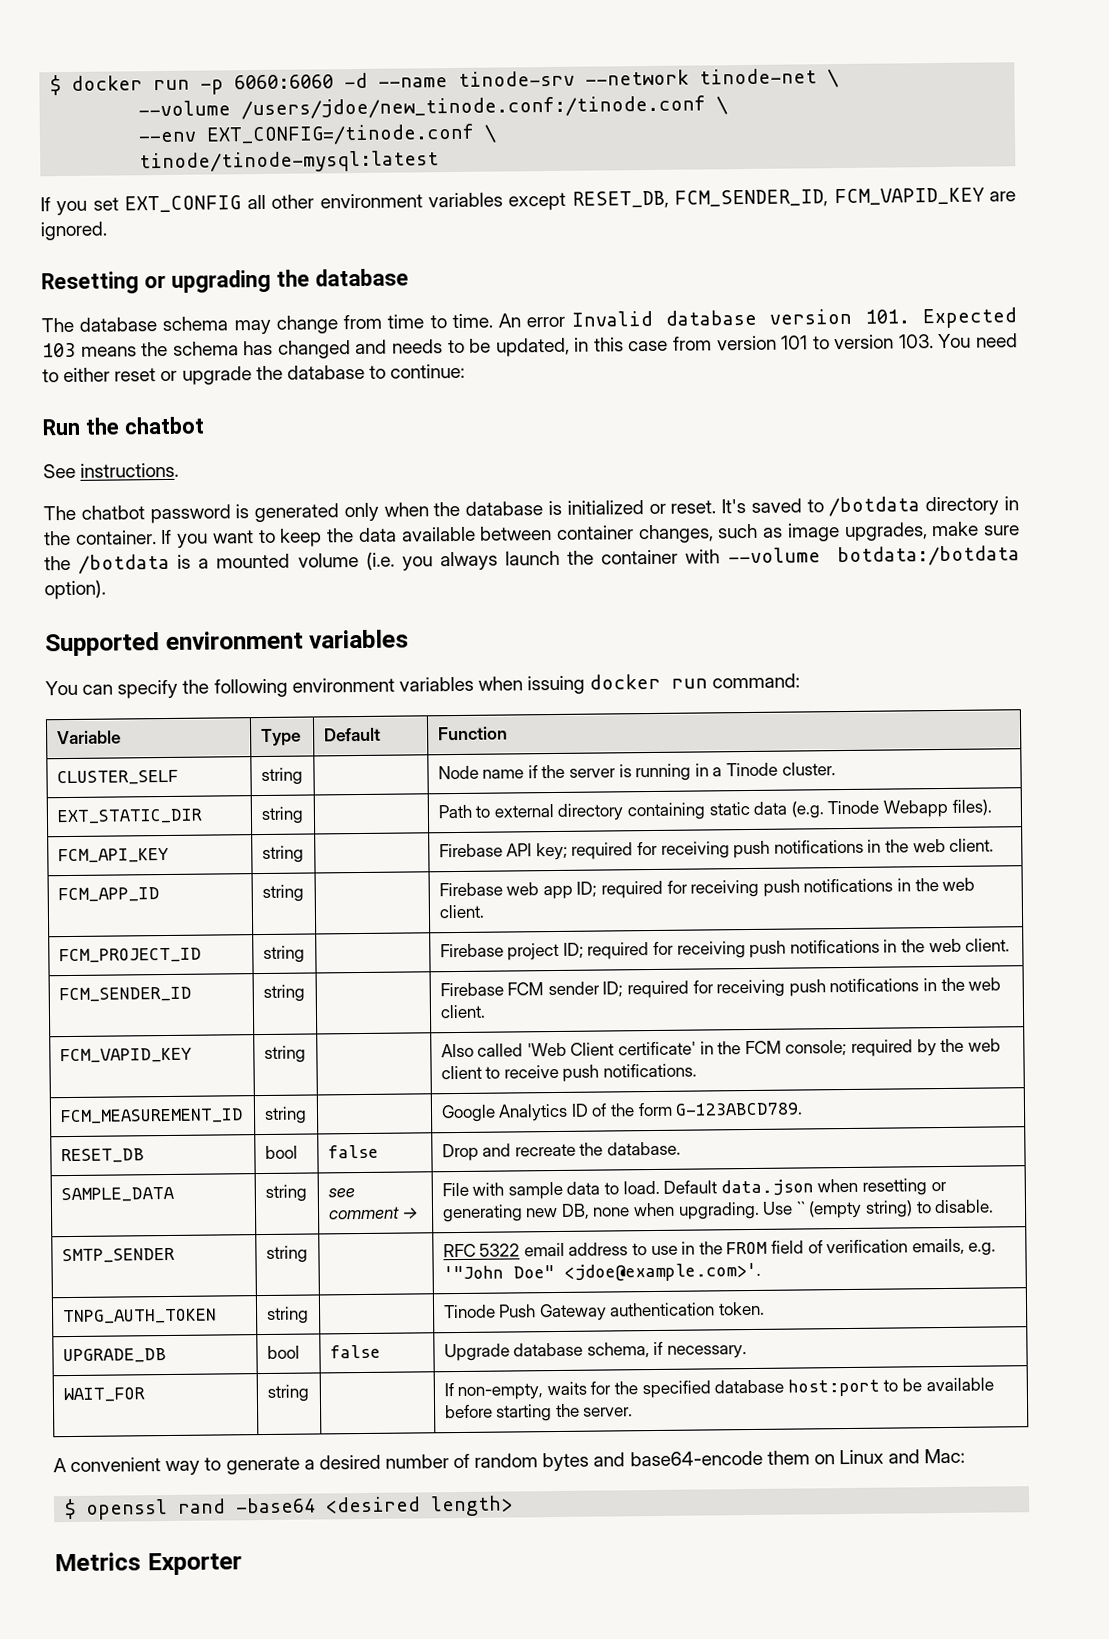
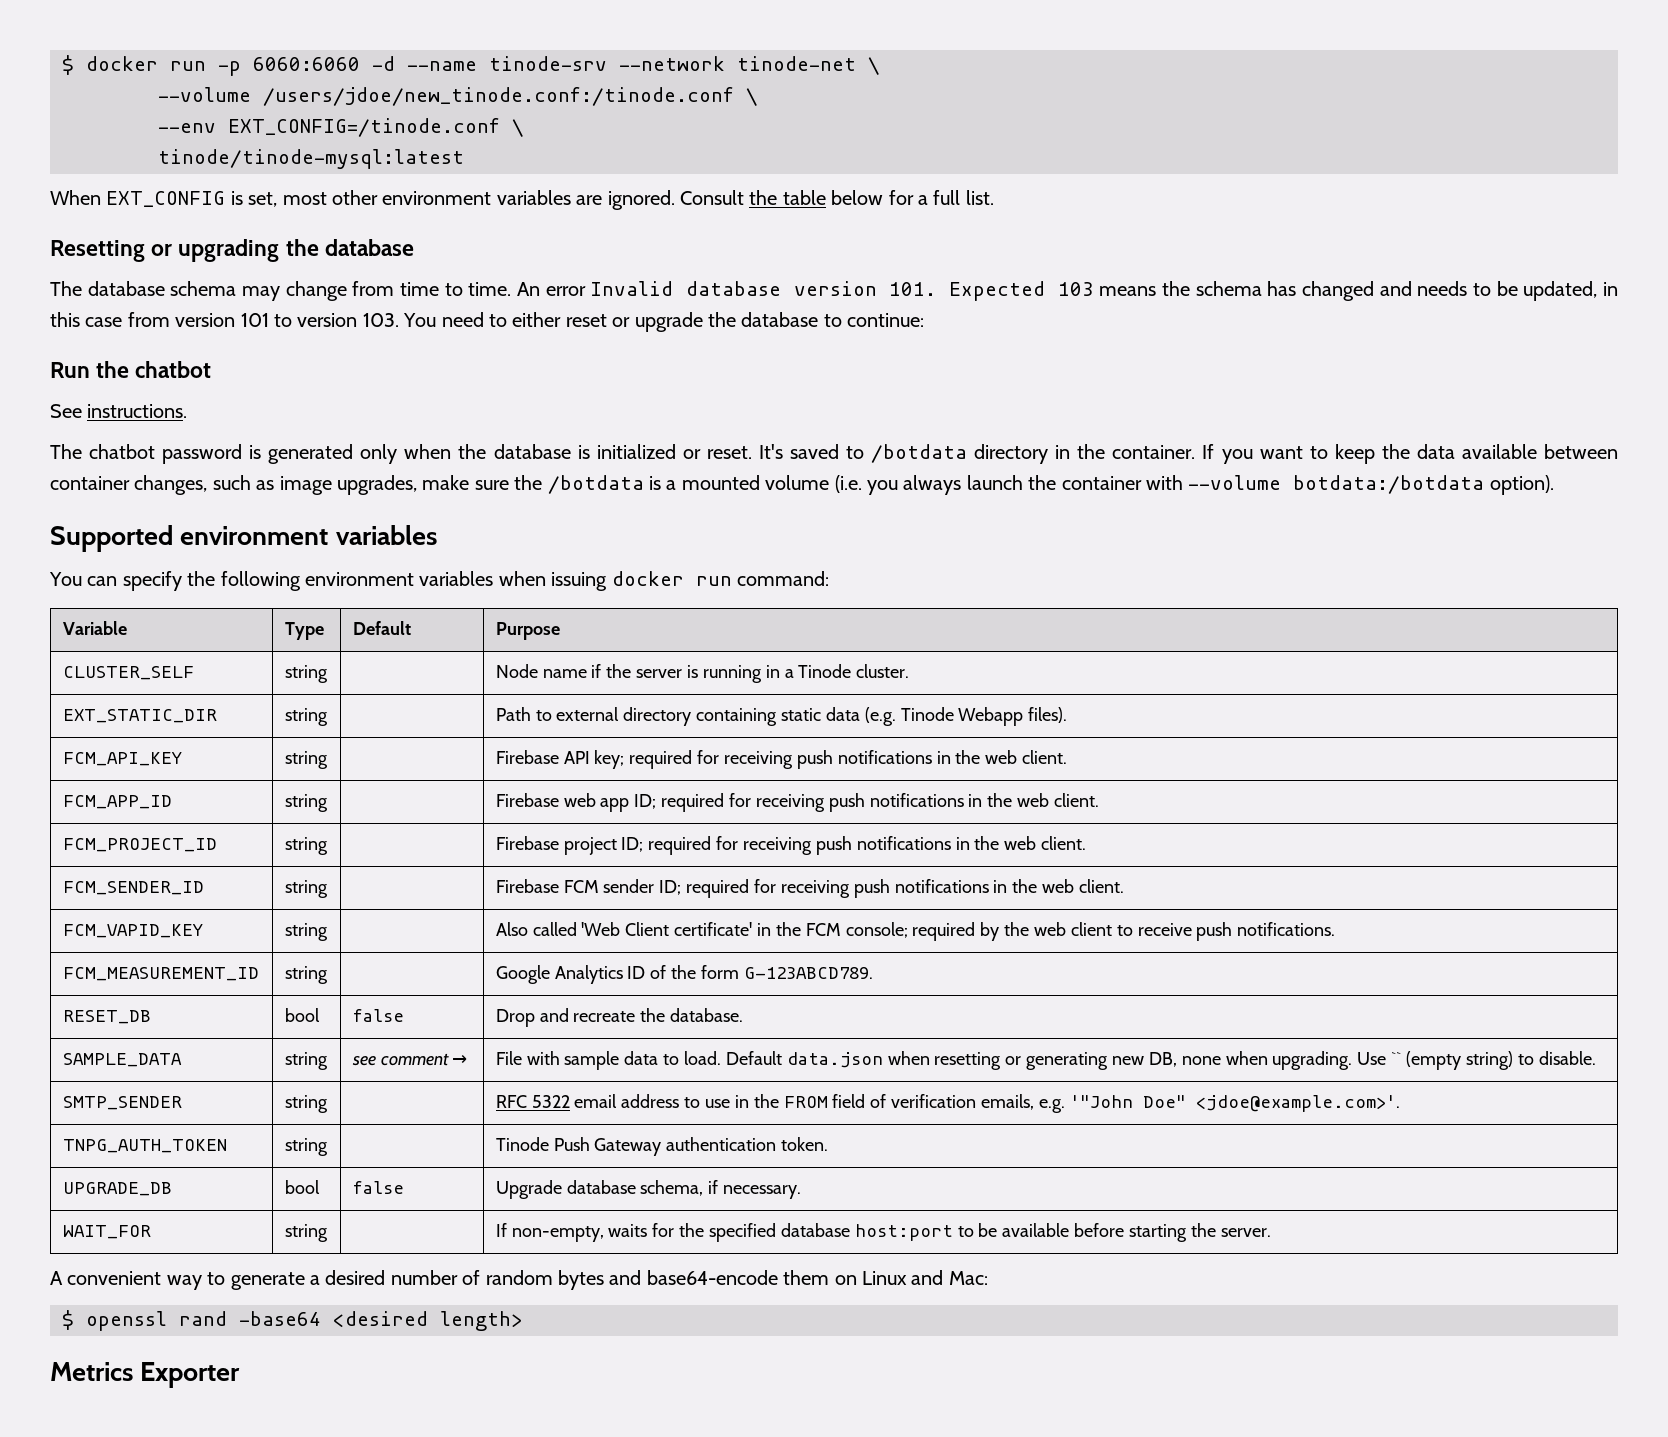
[40,187,1016,216] [40,221,108,241] If you set EXT_CONFIG all other environment variables except RESET_DB, FCM_SENDER_ID, FCM_VAPID_KEY are ignored. -> [50,190,994,210] When EXT_CONFIG is set, most other environment variables are ignored. Consult the table below for a full list.
[437,726,508,741] Function -> [495,622,560,640] Purpose

